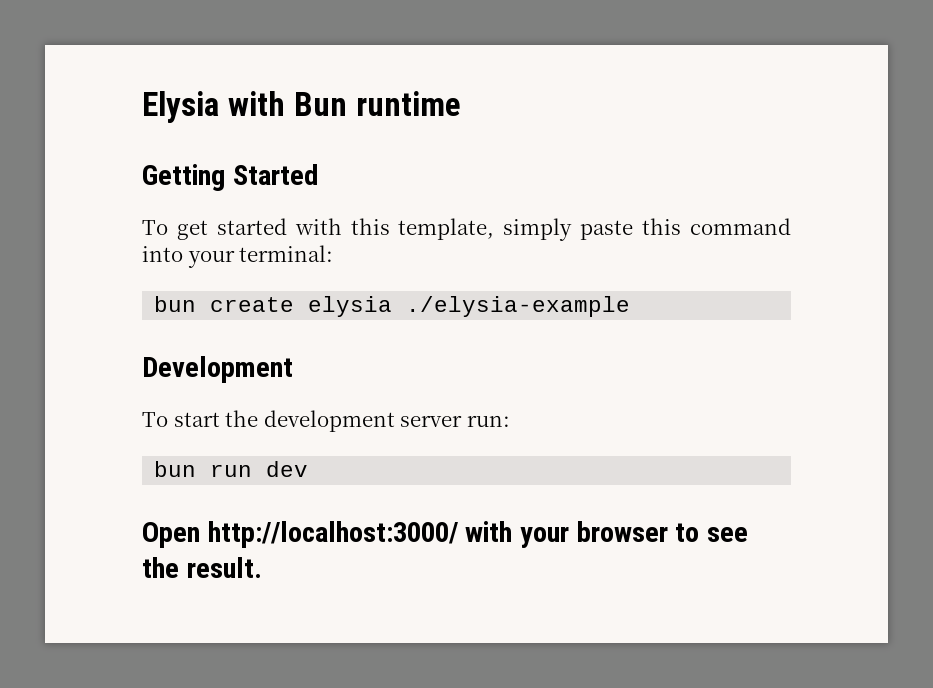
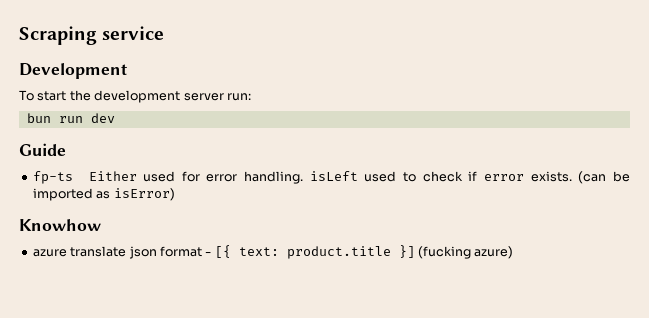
[142,91,461,123] [142,164,318,191] [142,218,792,241] [142,245,334,268] [154,296,631,317] Elysia with Bun runtime // Getting Started // To get started with this template, simply paste this command into your terminal: // bun create elysia ./elysia-example -> [19,26,165,45] Scraping service
[142,521,749,548] [142,557,262,578] Open http://localhost:3000/ with your browser to see the result. -> [19,143,66,156] [32,171,630,184] [32,188,175,201] [19,219,101,231] [32,245,514,259] Guide // fp-ts Either used for error handling. isLeft used to check if error exists. (can be imported as isError) // Knowhow // azure translate json format - [{ text: product.title }] (fucking azure)

